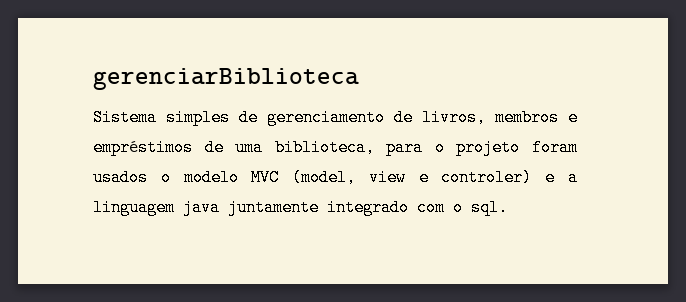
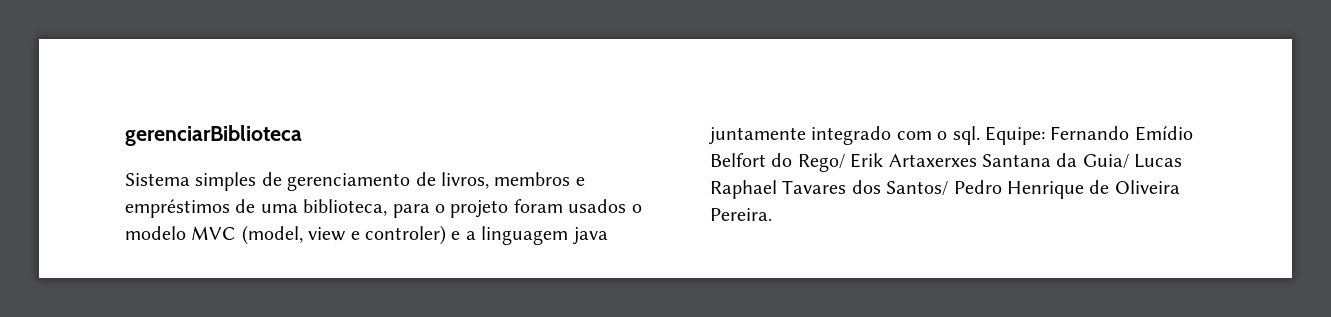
(508, 207) none -> [985,126,1193,145] [710,153,1183,172] [710,180,1180,199] [710,208,772,221] Equipe: Fernando Emídio Belfort do Rego/ Erik Artaxerxes Santana da Guia/ Lucas Raphael Tavares dos Santos/ Pedro Henrique de Oliveira Pereira.

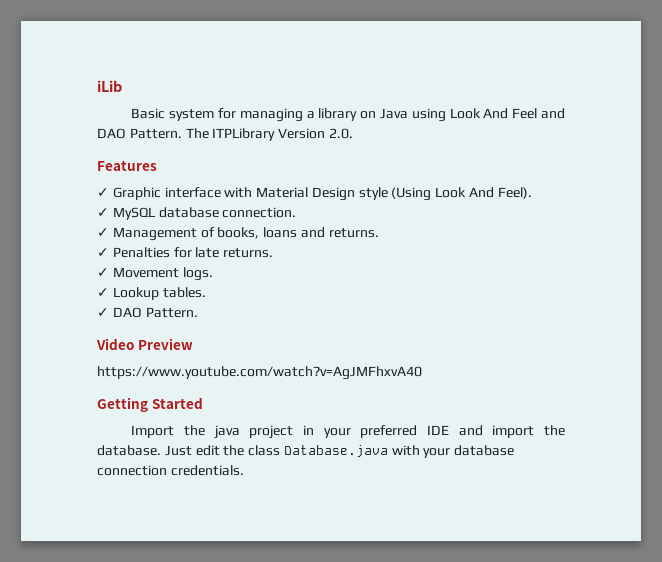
[125,125,302,146] [125,172,585,191] [125,199,642,218] [125,225,608,245] [709,126,1193,145] [710,153,1183,172] [710,180,1180,199] [710,208,772,221] gerenciarBiblioteca // Sistema simples de gerenciamento de livros, membros e empréstimos de uma biblioteca, para o projeto foram usados o modelo MVC (model, view e controler) e a linguagem java juntamente integrado com o sql. Equipe: Fernando Emídio Belfort do Rego/ Erik Artaxerxes Santana da Guia/ Lucas Raphael Tavares dos Santos/ Pedro Henrique de Oliveira Pereira. -> [97,80,122,92] [131,108,565,122] [97,128,353,141] [97,160,157,171] [97,187,532,201] [97,207,297,220] [97,227,379,241] [97,247,274,258] [97,267,213,281] [97,287,206,300] [97,307,198,318] [96,338,193,350] [97,366,422,380] [97,397,203,412] [131,425,565,439] [97,445,515,458] [97,465,244,476] iLib // Basic system for managing a library on Java using Look And Feel and DAO Pattern. The ITPLibrary Version 2.0. // Features // ✓ Graphic interface with Material Design style (Using Look And Feel). // ✓ MySQL database connection. // ✓ Management of books, loans and returns. // ✓ Penalties for late returns. // ✓ Movement logs. // ✓ Lookup tables. // ✓ DAO Pattern. // Video Preview // https://www.youtube.com/watch?v=AgJMFhxvA40 // Getting Started // Import the java project in your preferred IDE and import the database. Just edit the class Database.java with your database connection credentials.

